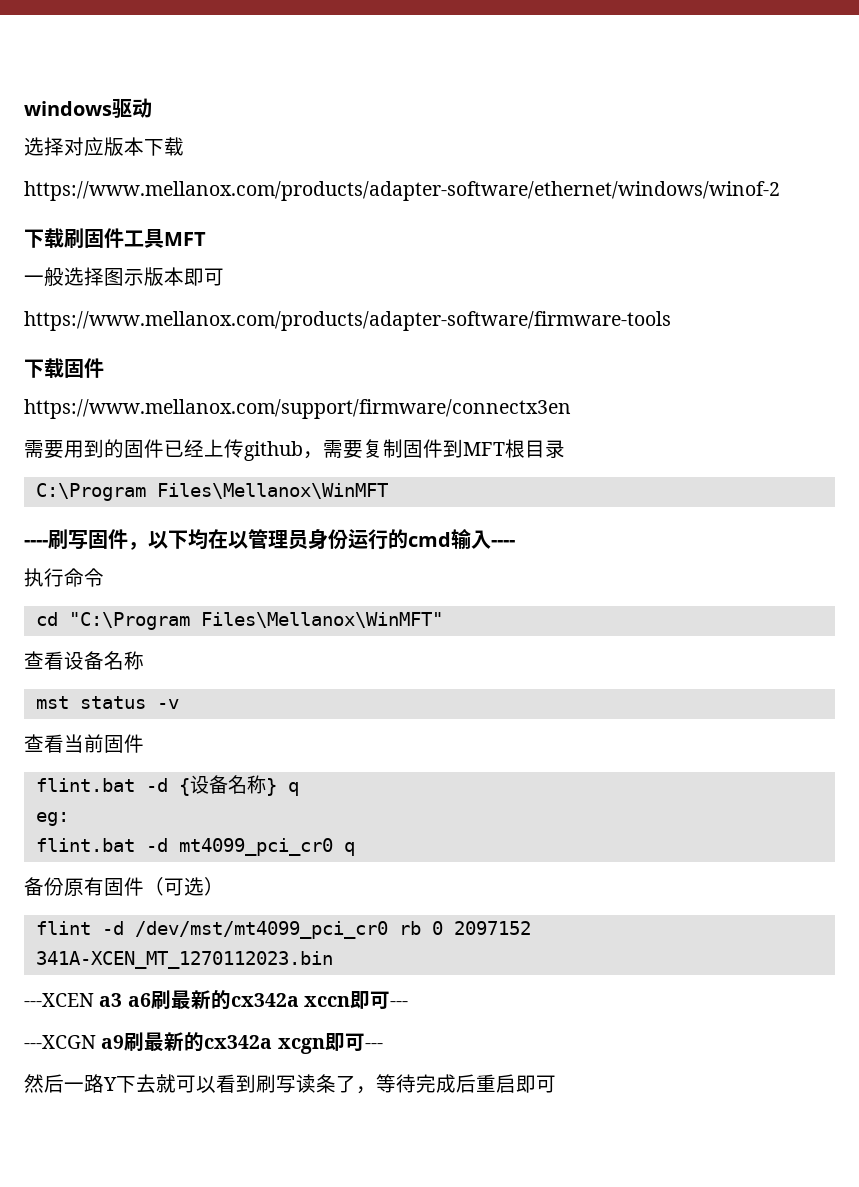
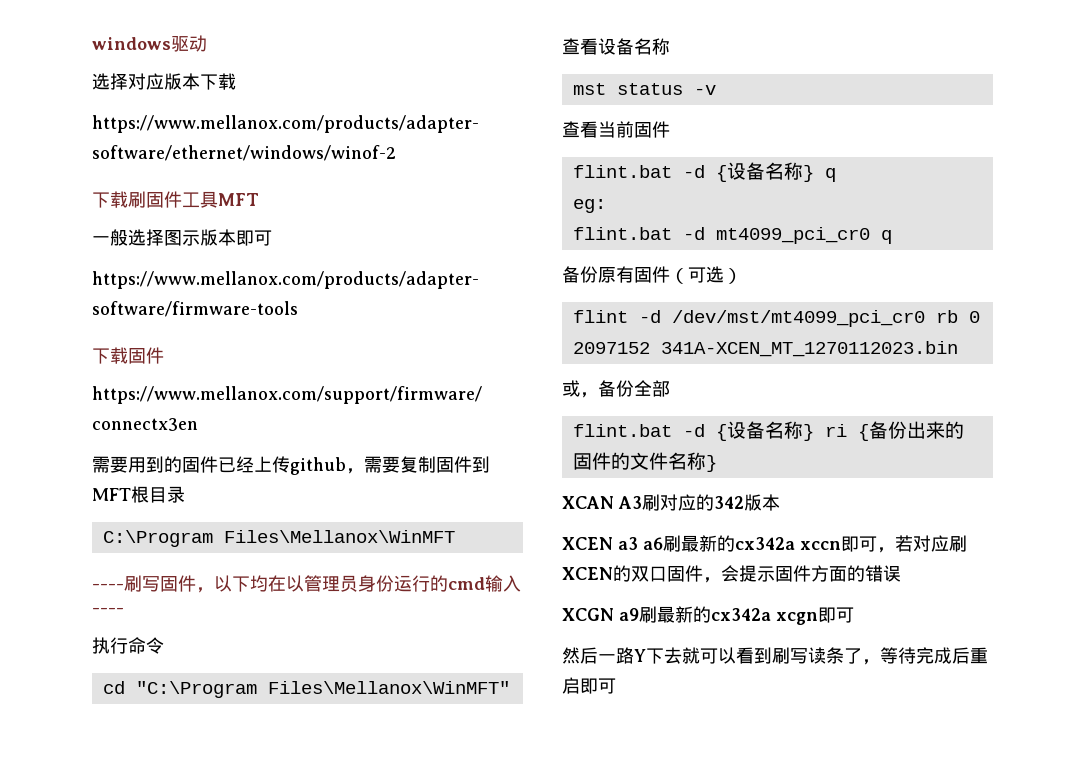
[24,993,94,1007] ---XCEN -> [562,380,670,398] [572,421,964,441] [572,452,717,472] [562,494,780,511] [562,537,613,550] 或，备份全部 // flint.bat -d {设备名称} ri {备份出来的固件的文件名称} // XCAN A3刷对应的342版本 // XCEN
[389,1001,408,1007] [24,1035,96,1049] --- // ---XCGN -> [877,535,967,553] [562,565,901,583] [562,608,614,621] ，若对应刷XCEN的双口固件，会提示固件方面的错误 // XCGN
[364,1043,383,1049] --- -> (854, 615) none

